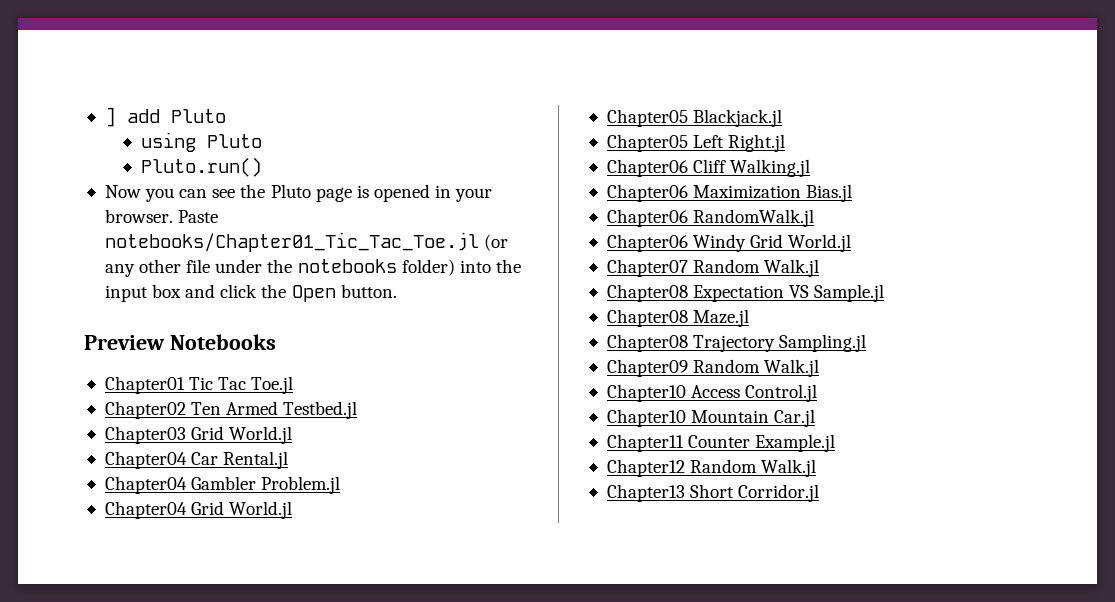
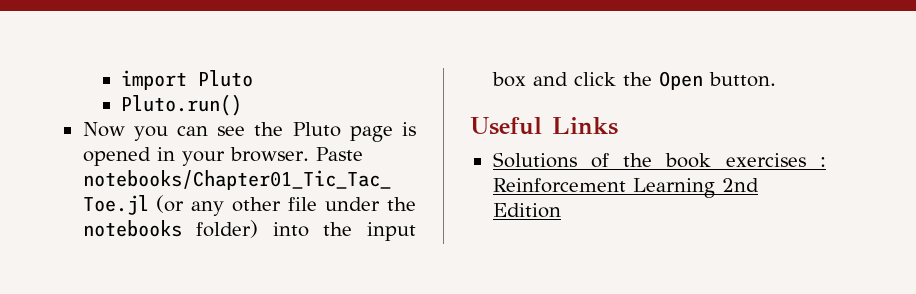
[104,107,226,127] [141,132,197,152] ] add Pluto // using -> [121,70,188,90] import
[84,334,276,350] [104,376,294,394] [104,401,358,419] [104,426,293,444] [104,451,289,469] [104,476,341,494] [104,501,293,519] [606,109,783,127] [606,134,786,152] [606,159,811,177] [606,184,853,202] [606,209,815,227] [606,234,852,252] [606,259,820,277] [606,284,885,302] [606,309,750,327] [606,334,867,352] [606,359,820,377] [606,384,818,402] [606,409,816,427] [606,434,836,452] [606,459,817,477] [606,484,820,502] Preview Notebooks // Chapter01 Tic Tac Toe.jl // Chapter02 Ten Armed Testbed.jl // Chapter03 Grid World.jl // Chapter04 Car Rental.jl // Chapter04 Gambler Problem.jl // Chapter04 Grid World.jl // Chapter05 Blackjack.jl // Chapter05 Left Right.jl // Chapter06 Cliff Walking.jl // Chapter06 Maximization Bias.jl // Chapter06 RandomWalk.jl // Chapter06 Windy Grid World.jl // Chapter07 Random Walk.jl // Chapter08 Expectation VS Sample.jl // Chapter08 Maze.jl // Chapter08 Trajectory Sampling.jl // Chapter09 Random Walk.jl // Chapter10 Access Control.jl // Chapter10 Mountain Car.jl // Chapter11 Counter Example.jl // Chapter12 Random Walk.jl // Chapter13 Short Corridor.jl -> [470,117,618,135] [492,152,826,168] [492,178,759,198] [492,203,561,218] Useful Links // Solutions of the book exercises : Reinforcement Learning 2nd Edition

